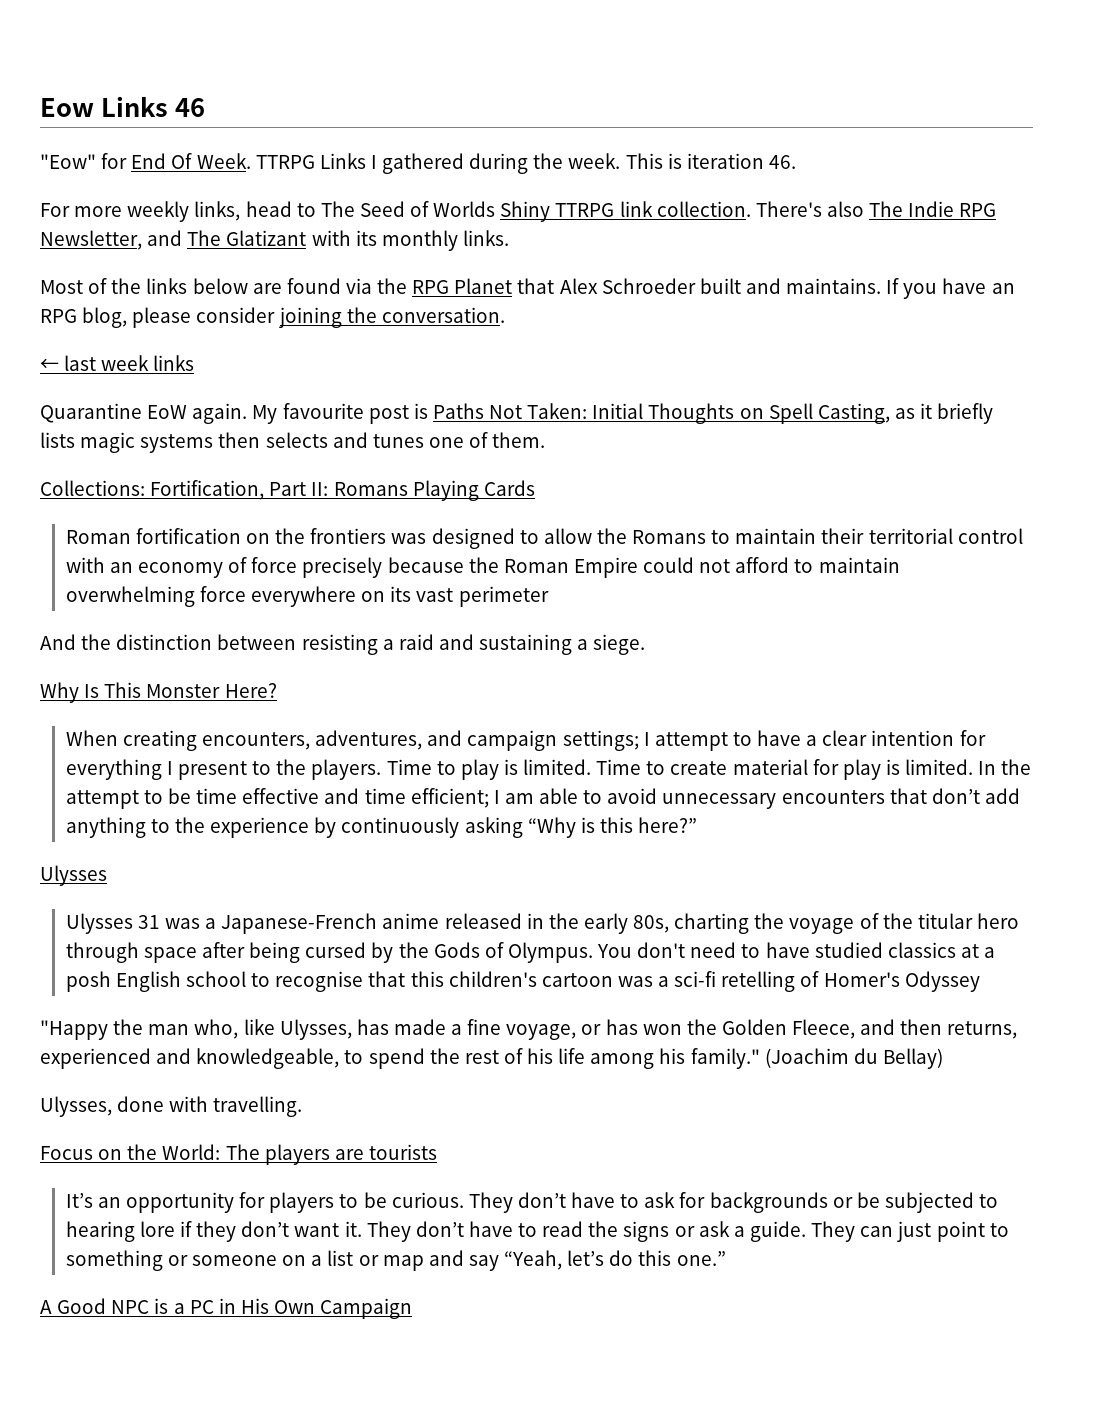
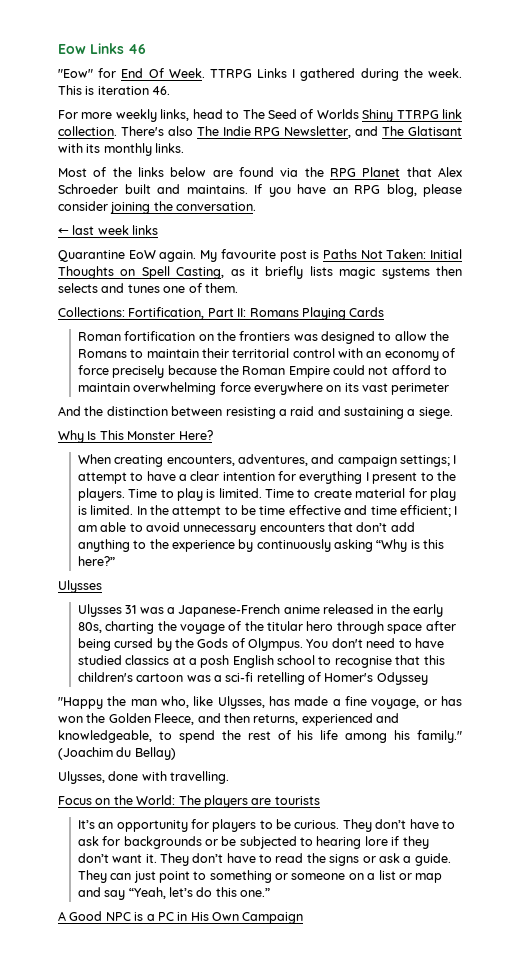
[226,230,307,246] Glatizant -> [408,126,463,136] Glatisant

